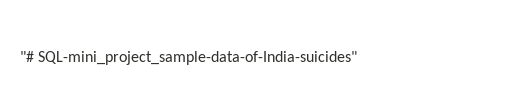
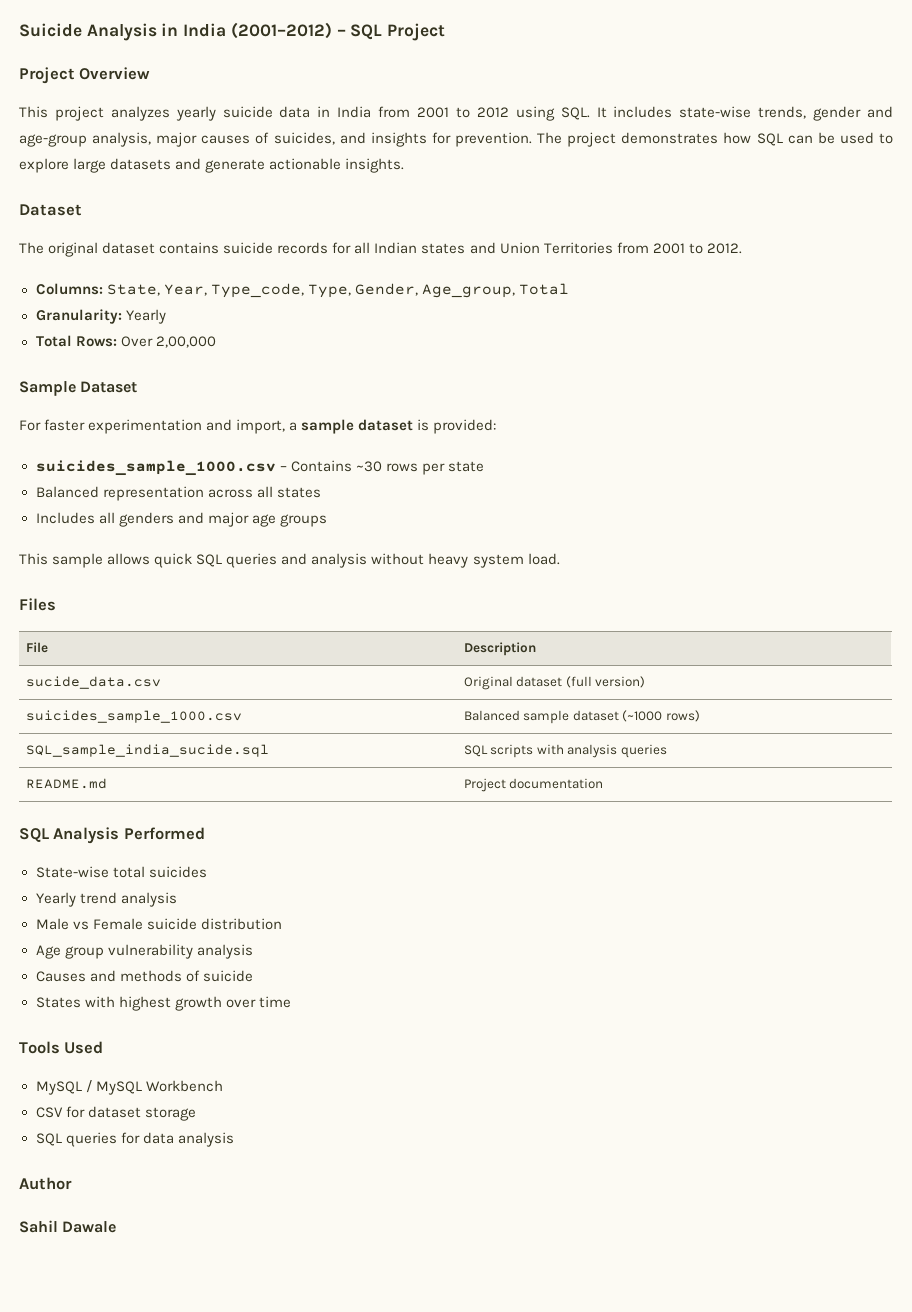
[20,51,358,65] "# SQL-mini_project_sample-data-of-India-suicides" -> [19,22,446,41] [19,67,151,84] [19,106,894,121] [19,132,893,147] [19,158,405,173] [19,204,82,216] [19,242,742,257] [35,283,569,298] [35,309,166,324] [35,335,216,348] [19,381,138,396] [19,419,497,434] [35,460,484,476] [35,486,321,501] [35,512,327,527] [19,553,560,568] [19,598,56,611] [25,642,48,653] [463,642,536,656] [25,676,161,689] [463,676,646,690] [25,710,242,723] [463,710,701,724] [25,744,269,757] [463,744,668,758] [25,778,107,789] [463,778,604,792] [19,827,205,844] [35,866,207,878] [35,892,177,907] [35,918,282,930] [35,944,253,959] [35,970,253,982] [35,996,291,1011] [19,1041,104,1054] [35,1080,223,1095] [35,1106,196,1121] [35,1132,234,1147] [19,1177,72,1190] [19,1220,117,1233] Suicide Analysis in India (2001–2012) – SQL Project // Project Overview // This project analyzes yearly suicide data in India from 2001 to 2012 using SQL. It includes state-wise trends, gender and age-group analysis, major causes of suicides, and insights for prevention. The project demonstrates how SQL can be used to explore large datasets and generate actionable insights. // Dataset // The original dataset contains suicide records for all Indian states and Union Territories from 2001 to 2012. // Columns: State, Year, Type_code, Type, Gender, Age_group, Total // Granularity: Yearly // Total Rows: Over 2,00,000 // Sample Dataset // For faster experimentation and import, a sample dataset is provided: // suicides_sample_1000.csv – Contains ~30 rows per state // Balanced representation across all states // Includes all genders and major age groups // This sample allows quick SQL queries and analysis without heavy system load. // Files // File | Description // sucide_data.csv | Original dataset (full version) // suicides_sample_1000.csv | Balanced sample dataset (~1000 rows) // SQL_sample_india_sucide.sql | SQL scripts with analysis queries // README.md | Project documentation // SQL Analysis Performed // State-wise total suicides // Yearly trend analysis // Male vs Female suicide distribution // Age group vulnerability analysis // Causes and methods of suicide // States with highest growth over time // Tools Used // MySQL / MySQL Workbench // CSV for dataset storage // SQL queries for data analysis // Author // Sahil Dawale

